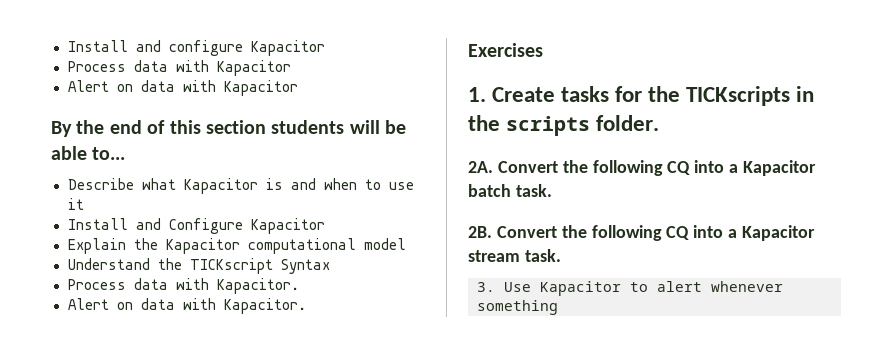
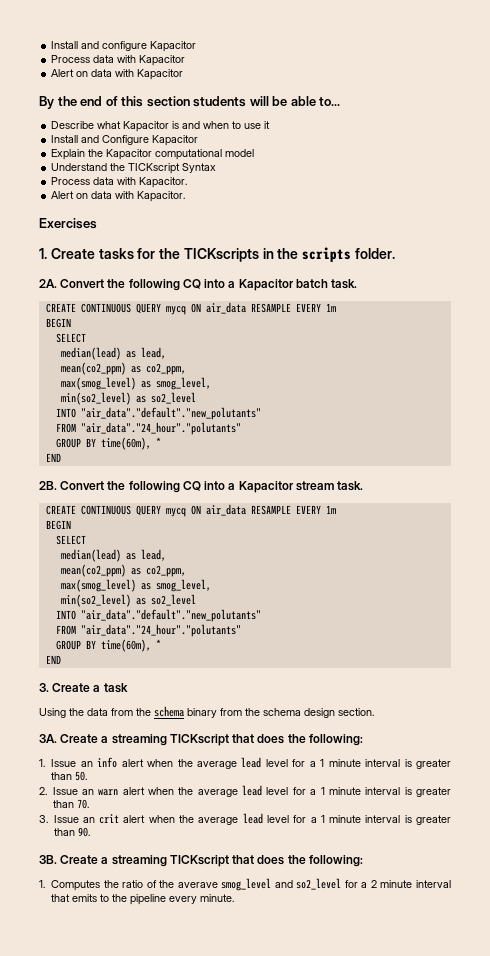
(552, 190) none -> [45,302,336,315] [45,318,71,328] [55,333,86,343] [60,347,166,360] [60,362,186,375] [60,377,211,390] [60,392,196,405] [55,407,261,420] [55,422,241,435] [55,437,161,450] [45,453,61,462] // CREATE CONTINUOUS QUERY mycq ON air_data RESAMPLE EVERY 1m // BEGIN // SELECT // median(lead) as lead, // mean(co2_ppm) as co2_ppm, // max(smog_level) as smog_level, // min(so2_level) as so2_level // INTO "air_data"."default"."new_polutants" // FROM "air_data"."24_hour"."polutants" // GROUP BY time(60m), * // END
[477,281,783,296] [477,300,558,315] 3. Use Kapacitor to alert whenever something -> [45,504,336,517] [45,520,71,530] [55,535,86,545] [60,549,166,562] [60,564,186,577] [60,579,211,592] [60,594,196,607] [55,609,261,622] [55,624,241,637] [55,639,161,652] [45,655,61,664] [39,683,128,693] [39,706,374,718] [39,734,363,746] [39,757,451,769] [51,771,88,781] [39,785,452,797] [52,799,89,809] [39,813,452,825] [53,827,90,837] [39,855,363,867] [39,878,452,891] [51,894,235,905] CREATE CONTINUOUS QUERY mycq ON air_data RESAMPLE EVERY 1m // BEGIN // SELECT // median(lead) as lead, // mean(co2_ppm) as co2_ppm, // max(smog_level) as smog_level, // min(so2_level) as so2_level // INTO "air_data"."default"."new_polutants" // FROM "air_data"."24_hour"."polutants" // GROUP BY time(60m), * // END // 3. Create a task // Using the data from the schema binary from the schema design section. // 3A. Create a streaming TICKscript that does the following: // 1. Issue an info alert when the average lead level for a 1 minute interval is greater than 50. // 2. Issue an warn alert when the average lead level for a 1 minute interval is greater than 70. // 3. Issue an crit alert when the average lead level for a 1 minute interval is greater than 90. // 3B. Create a streaming TICKscript that does the following: // 1. Computes the ratio of the averave smog_level and so2_level for a 2 minute interval that emits to the pipeline every minute.

